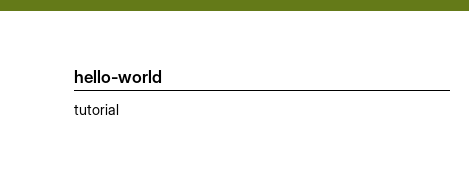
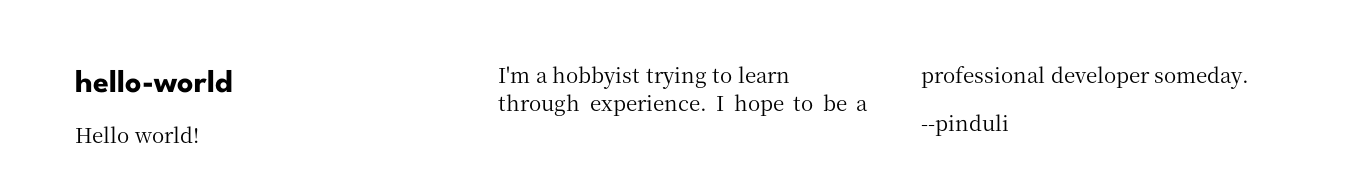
[74,104,119,115] tutorial -> [75,126,199,143] [498,66,790,89] [498,94,868,116] [921,66,1250,89] [921,114,1009,136] Hello world! // I'm a hobbyist trying to learn through experience. I hope to be a professional developer someday. // --pinduli

